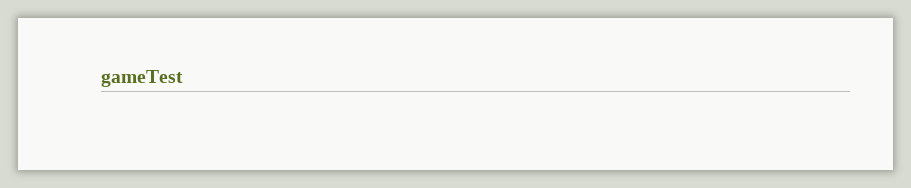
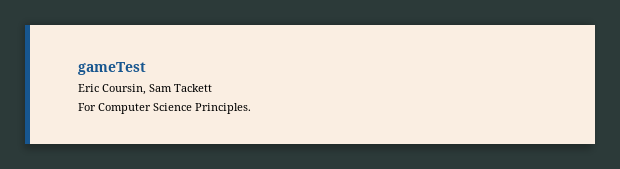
(183, 78) none -> [78,84,212,95] [78,103,251,114] // Eric Coursin, Sam Tackett // For Computer Science Principles.

